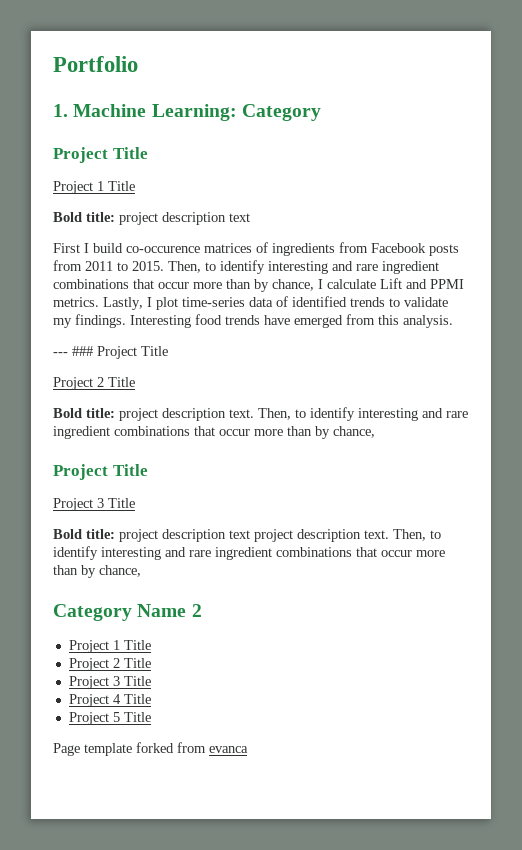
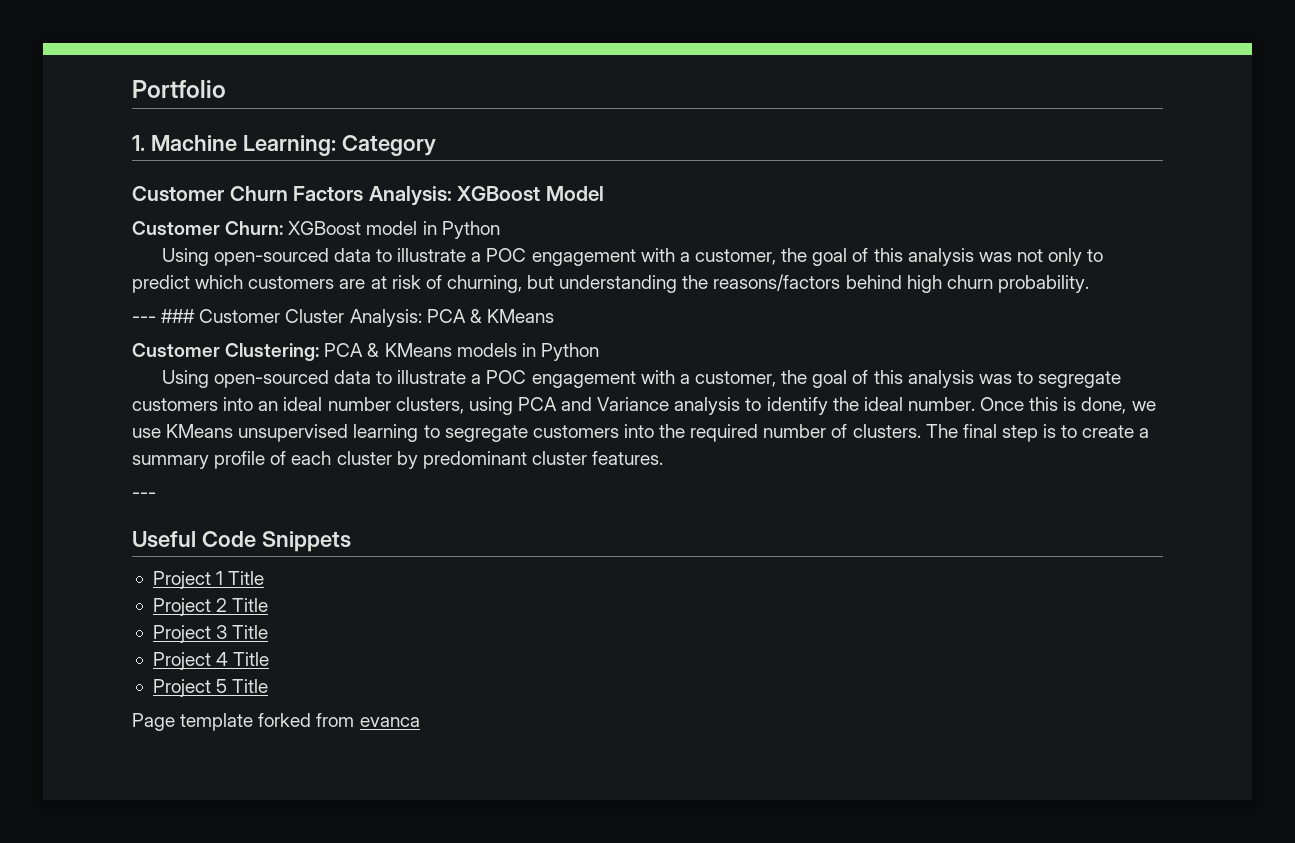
[53,147,148,163] [53,181,135,194] [53,212,250,225] [53,242,459,256] [53,260,439,274] [53,278,464,292] [53,296,448,310] [53,314,453,328] [53,346,168,359] [53,377,135,390] [53,407,468,421] [53,426,375,439] [53,464,148,480] [53,498,135,511] [53,529,441,542] [53,546,445,560] [53,565,141,578] [53,604,202,621] Project Title // Project 1 Title // Bold title: project description text // First I build co-occurence matrices of ingredients from Facebook posts from 2011 to 2015. Then, to identify interesting and rare ingredient combinations that occur more than by chance, I calculate Lift and PPMI metrics. Lastly, I plot time-series data of identified trends to validate my findings. Interesting food trends have emerged from this analysis. // --- ### Project Title // Project 2 Title // Bold title: project description text. Then, to identify interesting and rare ingredient combinations that occur more than by chance, // Project Title // Project 3 Title // Bold title: project description text project description text. Then, to identify interesting and rare ingredient combinations that occur more than by chance, // Category Name 2 -> [132,186,604,206] [132,221,500,239] [161,248,1104,266] [132,274,1089,293] [132,309,554,327] [132,343,599,361] [161,370,1122,388] [132,397,1156,415] [132,424,1150,442] [132,451,664,469] [132,492,156,499] [132,531,351,552] Customer Churn Factors Analysis: XGBoost Model // Customer Churn: XGBoost model in Python // Using open-sourced data to illustrate a POC engagement with a customer, the goal of this analysis was not only to predict which customers are at risk of churning, but understanding the reasons/factors behind high churn probability. // --- ### Customer Cluster Analysis: PCA & KMeans // Customer Clustering: PCA & KMeans models in Python // Using open-sourced data to illustrate a POC engagement with a customer, the goal of this analysis was to segregate customers into an ideal number clusters, using PCA and Variance analysis to identify the ideal number. Once this is done, we use KMeans unsupervised learning to segregate customers into the required number of clusters. The final step is to create a summary profile of each cluster by predominant cluster features. // --- // Useful Code Snippets

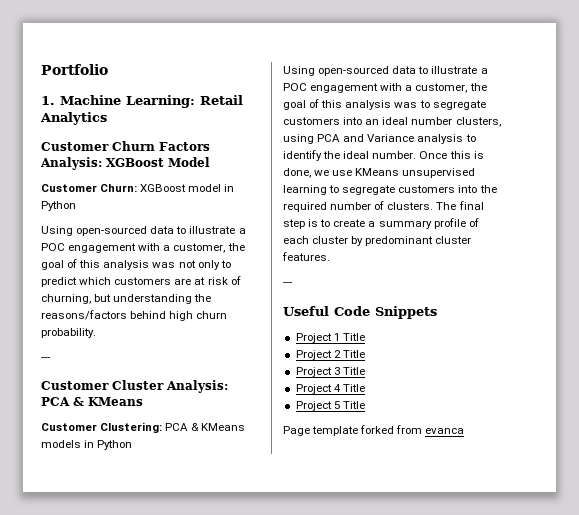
[341,135,436,156] Category -> [200,95,243,105] [40,112,107,125] Retail Analytics
[161,309,196,323] ### -> (50, 359) //

